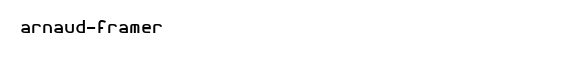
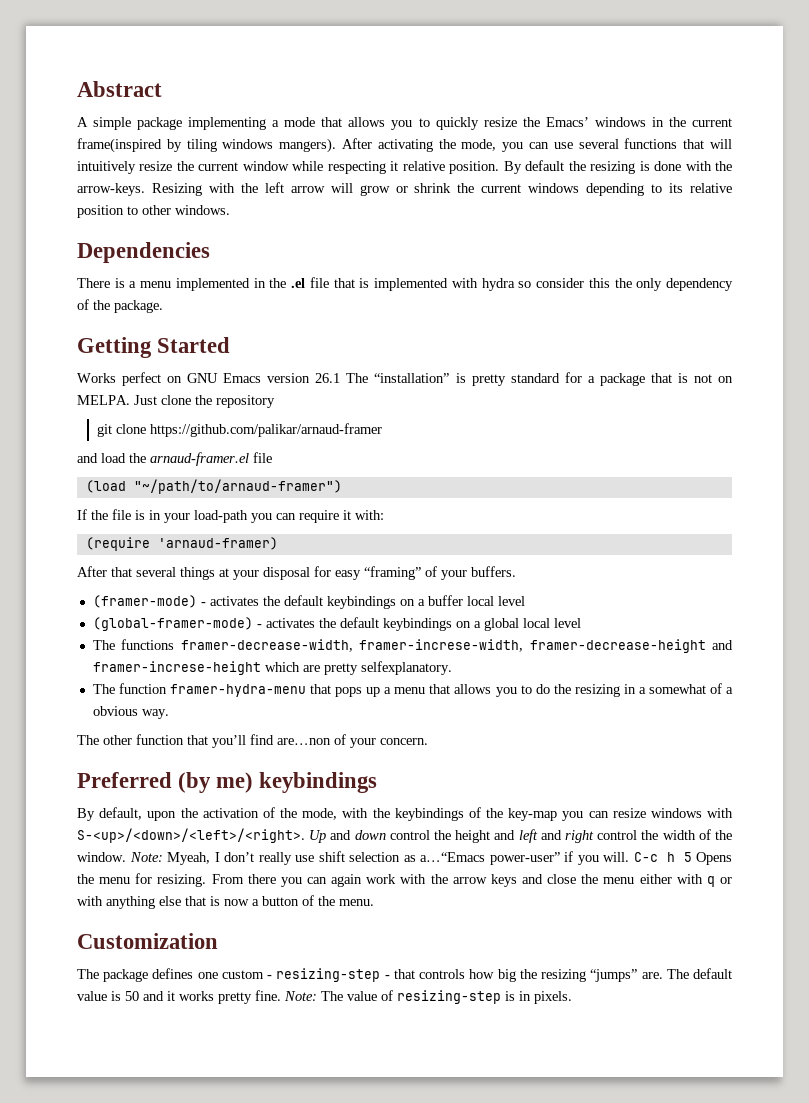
[20,20,163,33] arnaud-framer -> [77,81,162,97] [77,117,732,130] [77,138,732,153] [77,160,733,174] [77,182,732,196] [77,205,230,218] [77,242,210,263] [77,277,733,291] [77,299,163,313] [77,337,231,358] [77,372,733,386] [77,395,275,408] [97,423,383,437] [77,452,272,466] [85,479,342,494] [77,509,384,523] [85,537,278,551] [77,566,516,580] [92,595,525,609] [92,617,581,631] [92,639,733,653] [92,661,452,675] [92,683,733,697] [92,706,169,719] [77,734,428,748] [77,772,378,793] [77,807,733,821] [77,828,733,843] [77,851,732,865] [77,873,732,887] [77,895,374,909] [77,933,218,949] [77,968,733,982] [77,990,572,1004] Abstract // A simple package implementing a mode that allows you to quickly resize the Emacs’ windows in the current frame(inspired by tiling windows mangers). After activating the mode, you can use several functions that will intuitively resize the current window while respecting it relative position. By default the resizing is done with the arrow-keys. Resizing with the left arrow will grow or shrink the current windows depending to its relative position to other windows. // Dependencies // There is a menu implemented in the .el file that is implemented with hydra so consider this the only dependency of the package. // Getting Started // Works perfect on GNU Emacs version 26.1 The “installation” is pretty standard for a package that is not on MELPA. Just clone the repository // git clone https://github.com/palikar/arnaud-framer // and load the arnaud-framer.el file // (load "~/path/to/arnaud-framer") // If the file is in your load-path you can require it with: // (require 'arnaud-framer) // After that several things at your disposal for easy “framing” of your buffers. // (framer-mode) - activates the default keybindings on a buffer local level // (global-framer-mode) - activates the default keybindings on a global local level // The functions framer-decrease-width, framer-increse-width, framer-decrease-height and framer-increse-height which are pretty selfexplanatory. // The function framer-hydra-menu that pops up a menu that allows you to do the resizing in a somewhat of a obvious way. // The other function that you’ll find are…non of your concern. // Preferred (by me) keybindings // By default, upon the activation of the mode, with the keybindings of the key-map you can resize windows with S-<up>/<down>/<left>/<right>. Up and down control the height and left and right control the width of the window. Note: Myeah, I don’t really use shift selection as a…“Еmacs power-user” if you will. C-c h 5 Opens the menu for resizing. From there you can again work with the arrow keys and close the menu either with q or with anything else that is now a button of the menu. // Customization // The package defines one custom - resizing-step - that controls how big the resizing “jumps” are. The default value is 50 and it works pretty fine. Note: The value of resizing-step is in pixels.

